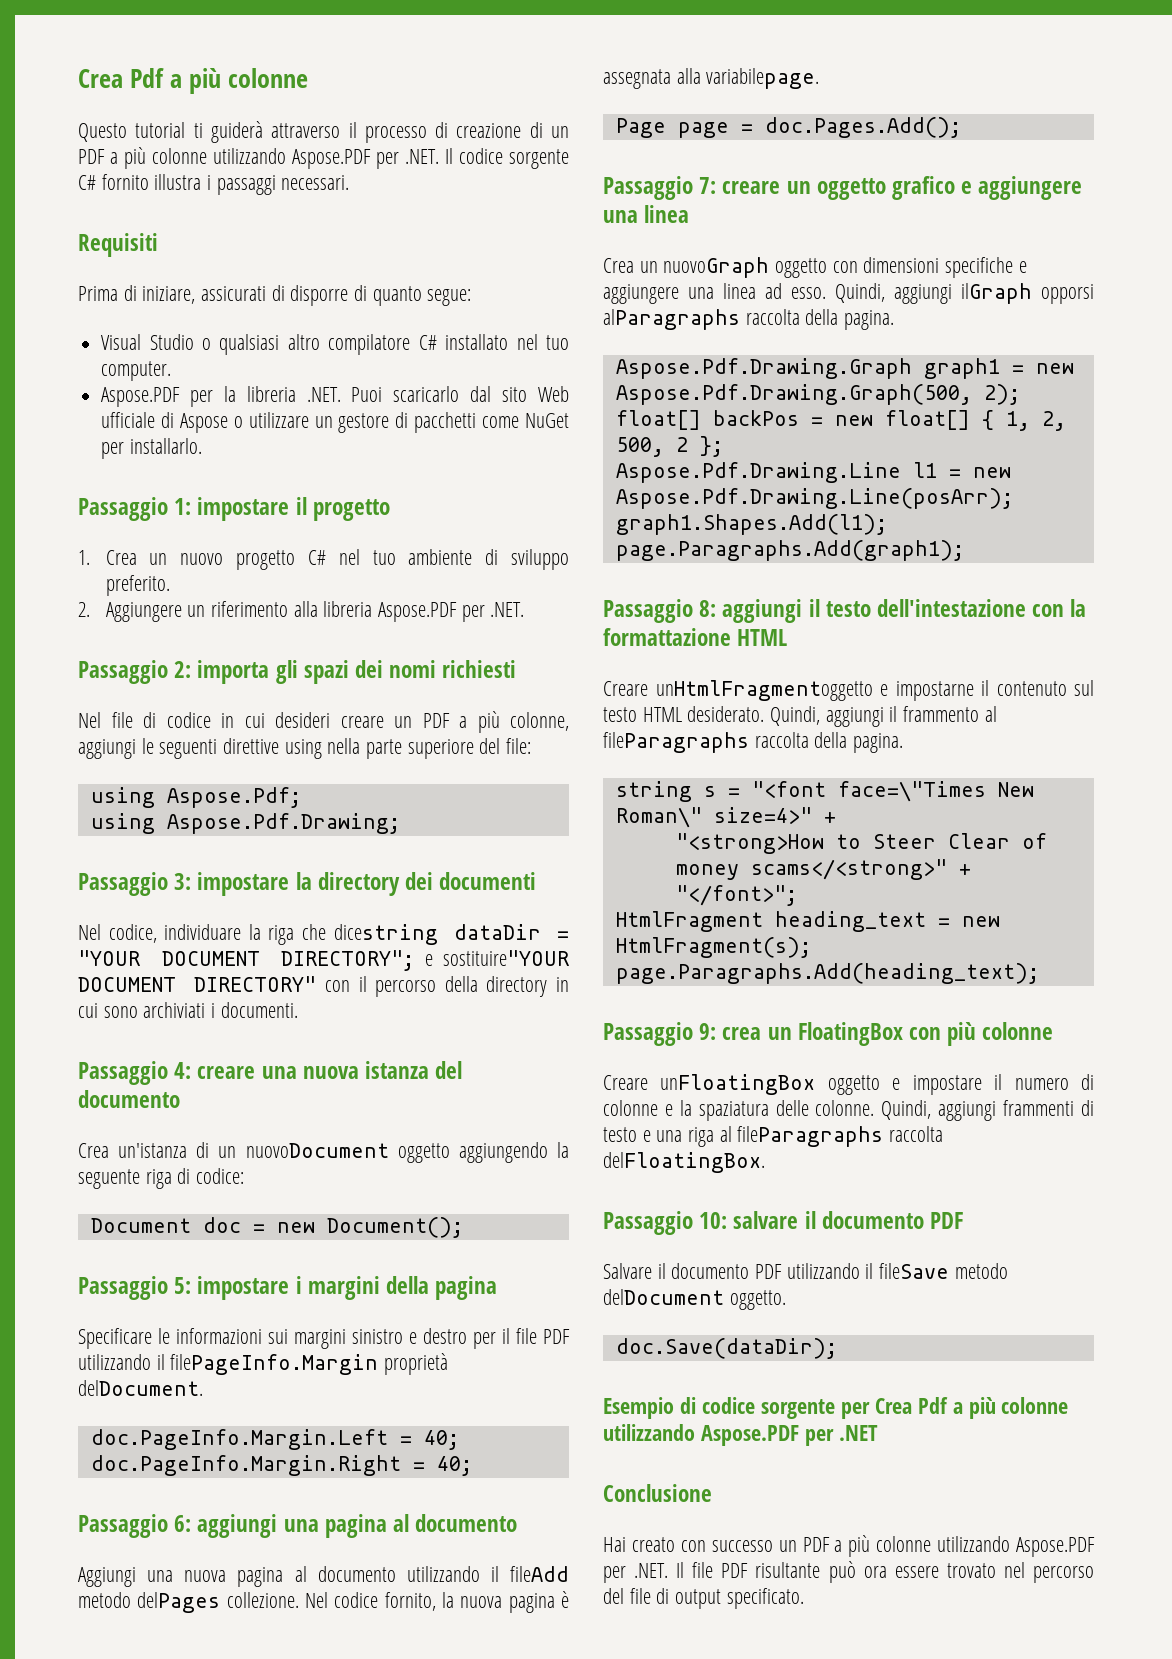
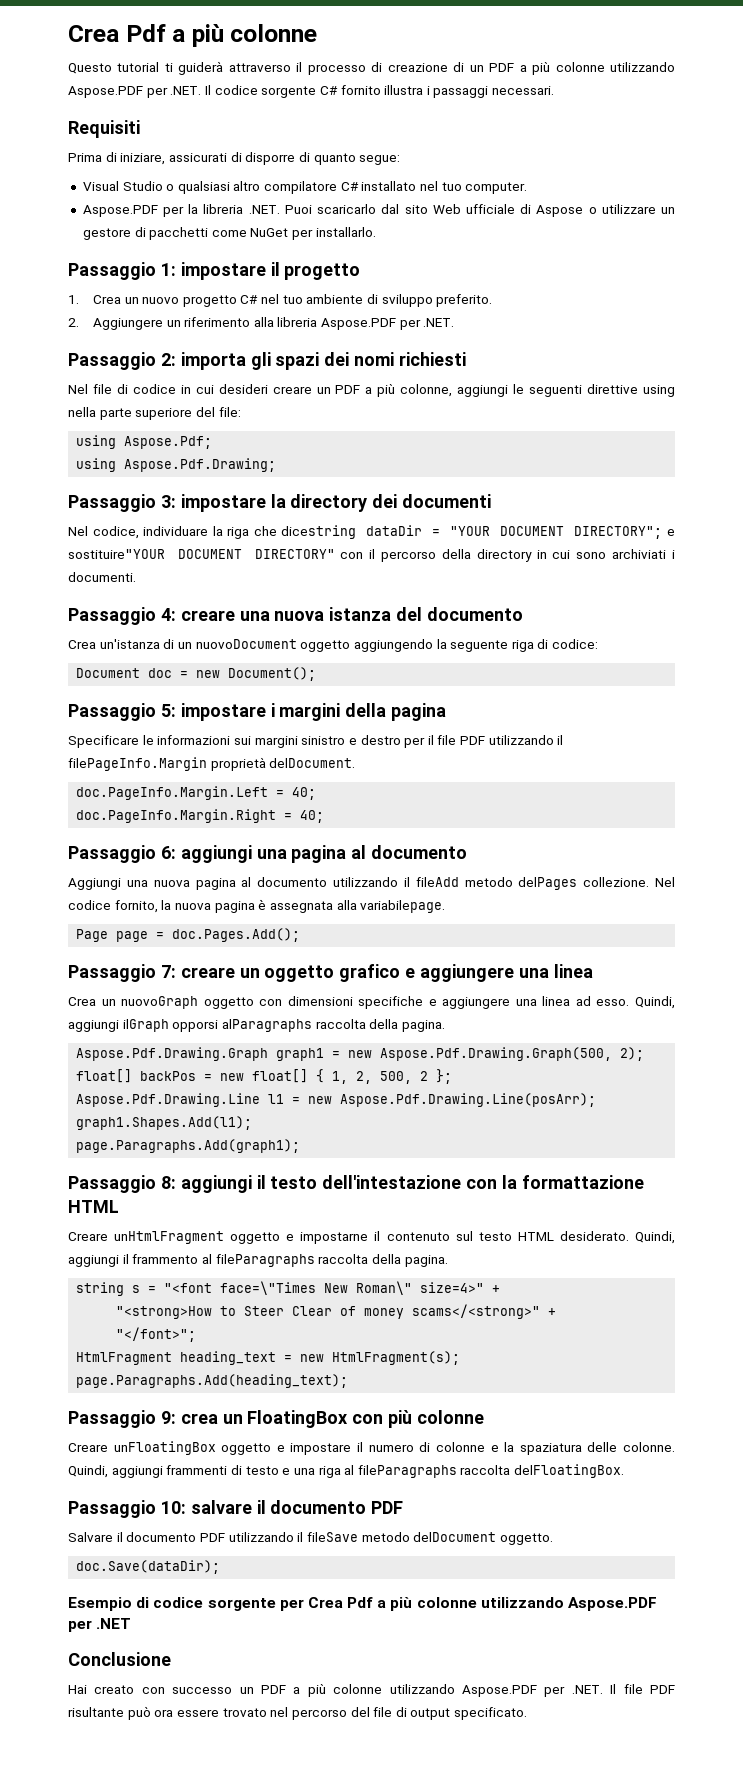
[655,680,873,701] unHtmlFragmentoggetto -> [114,1231,281,1244] unHtmlFragment oggetto

